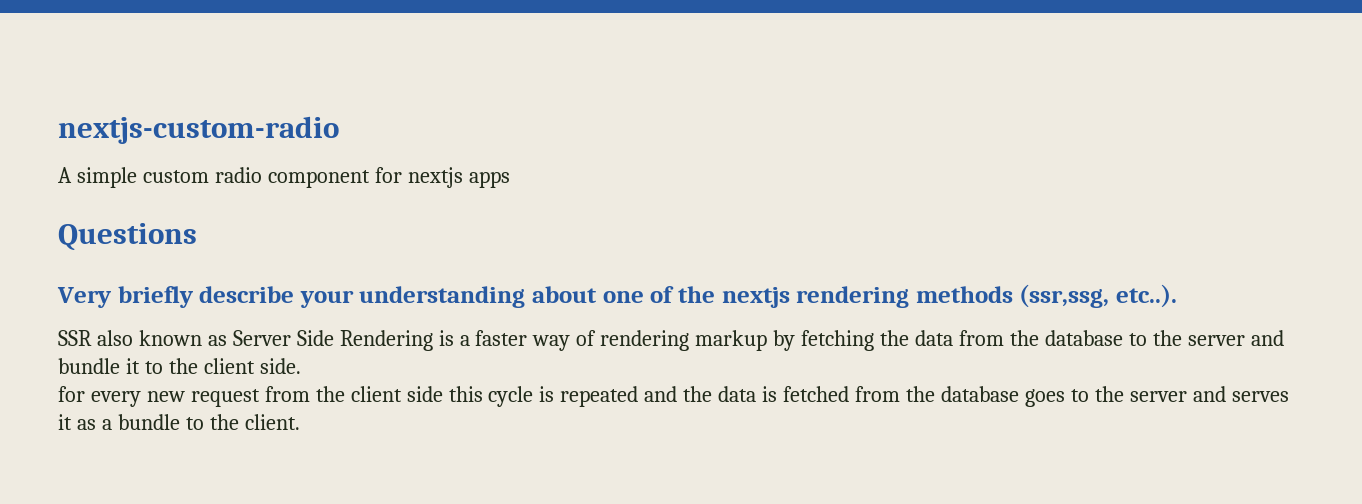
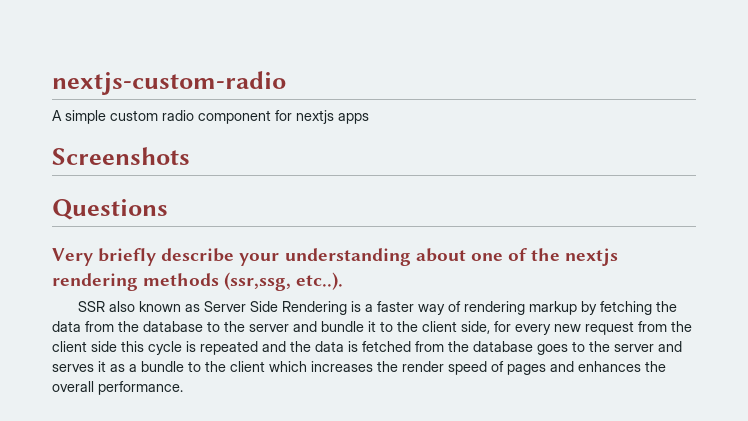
(510, 179) none -> [52,147,190,165] // Screenshots
[259,358,301,374] side. // -> [461,321,490,334] side,
[244,414,300,430] client. -> [230,361,666,375] [52,381,183,395] client which increases the render speed of pages and enhances the overall performance.

